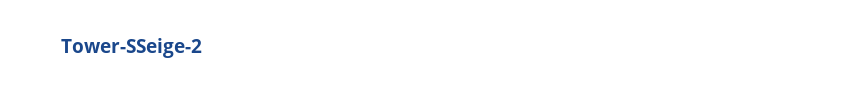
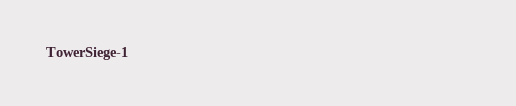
[61,38,202,58] Tower-SSeige-2 -> [46,47,128,60] TowerSiege-1

